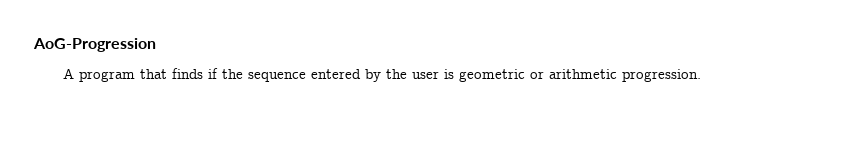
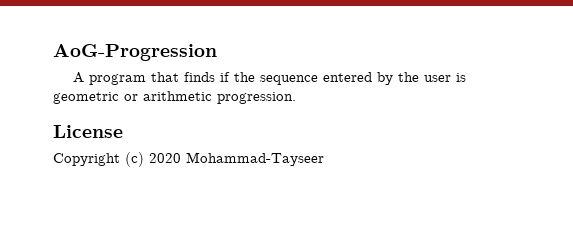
(702, 75) none -> [53,125,123,138] [53,152,324,167] // License // Copyright (c) 2020 Mohammad-Tayseer

